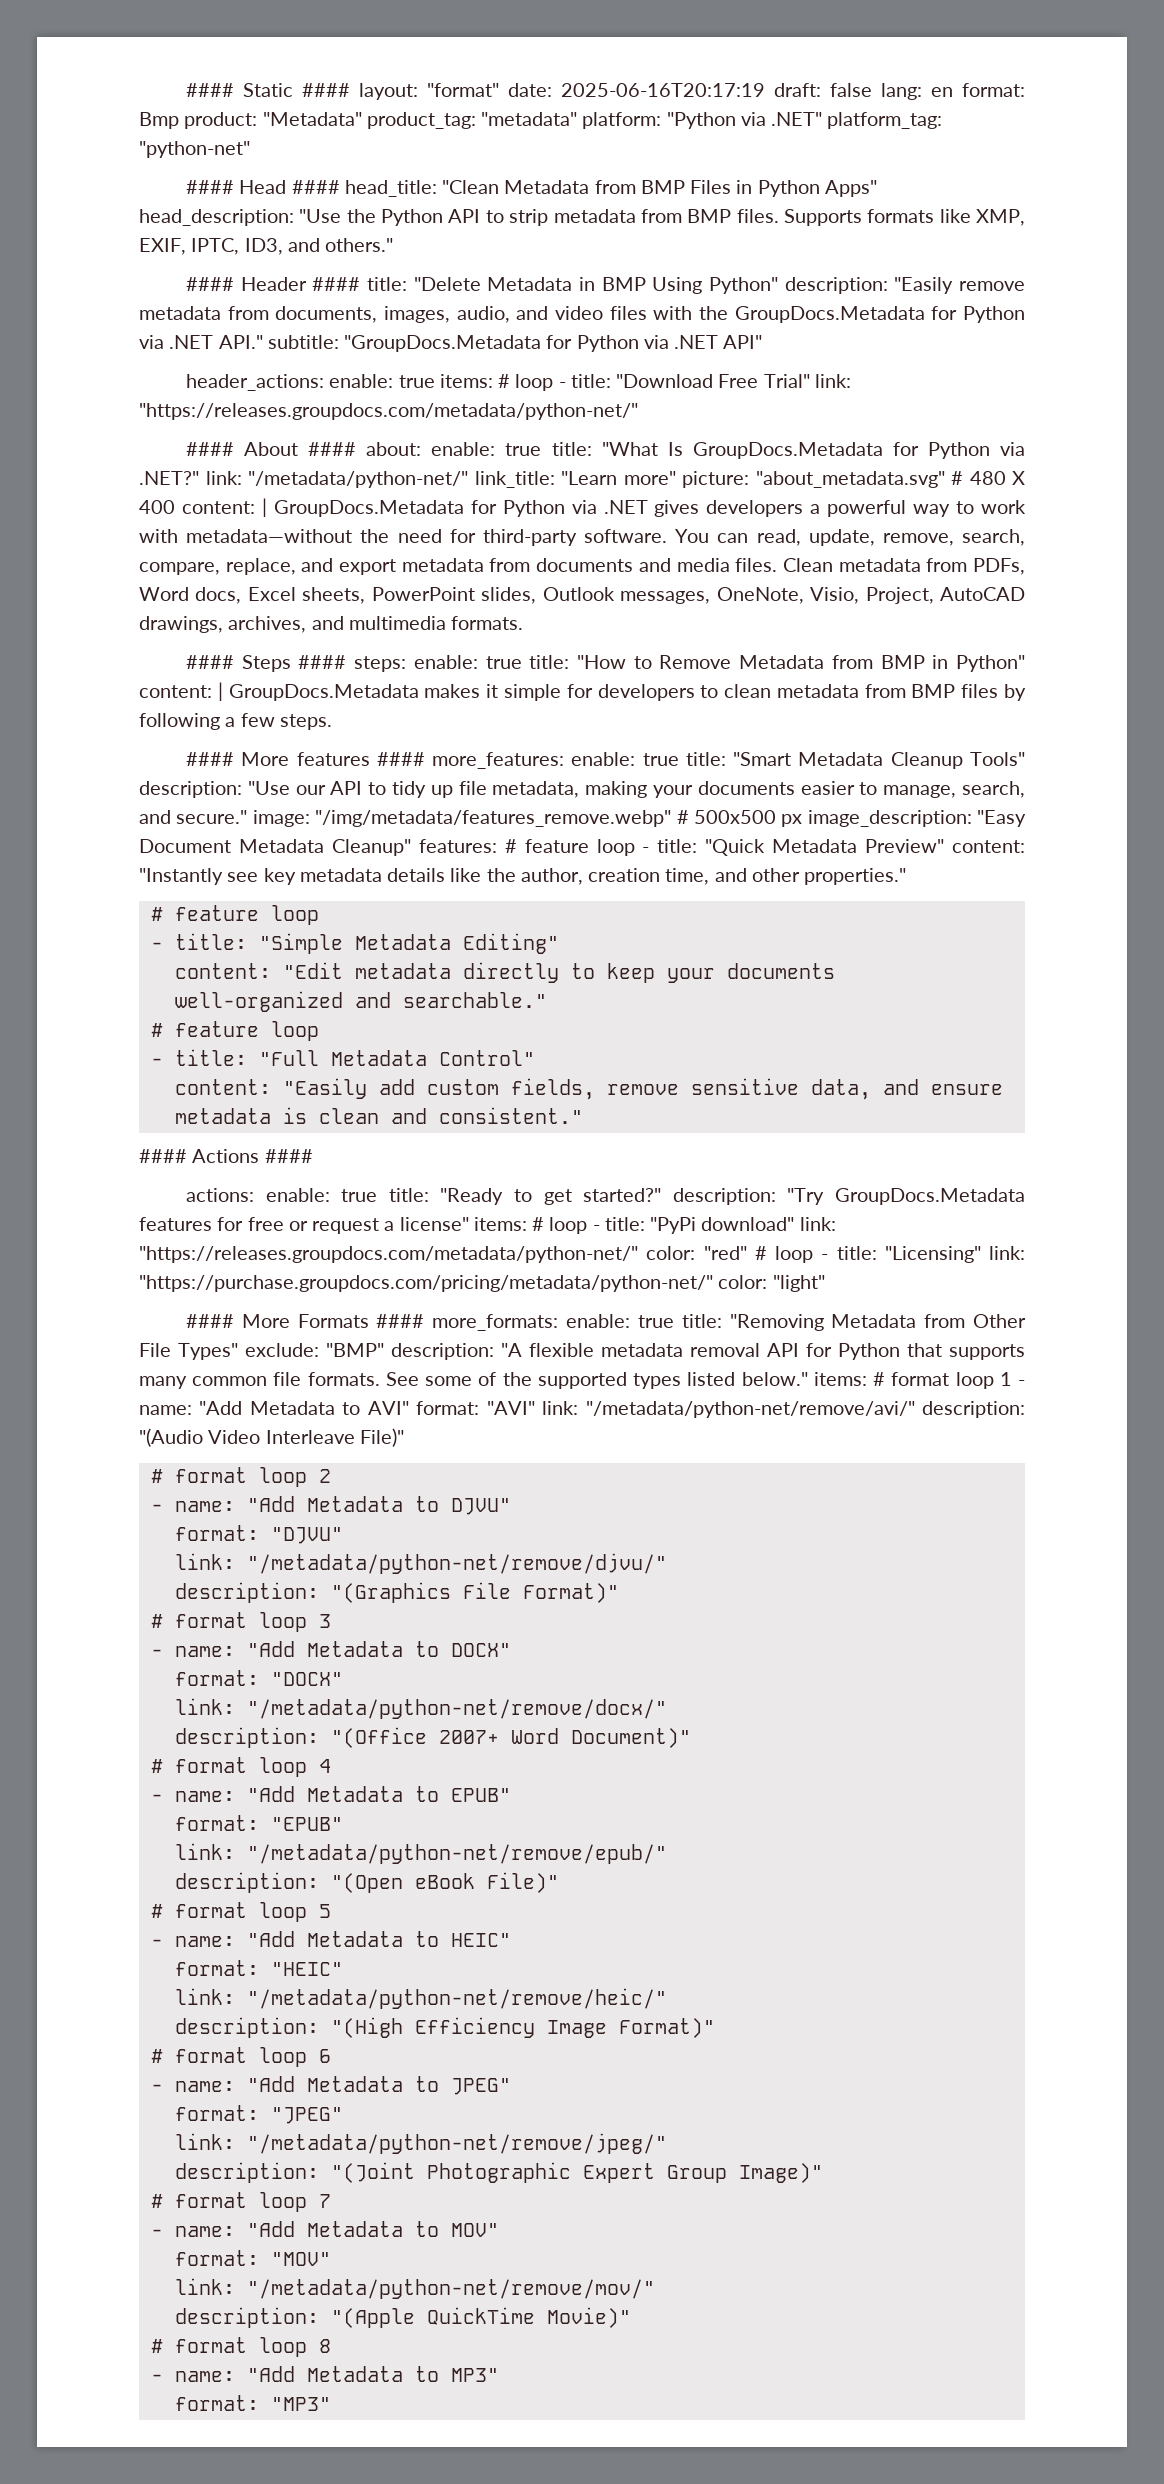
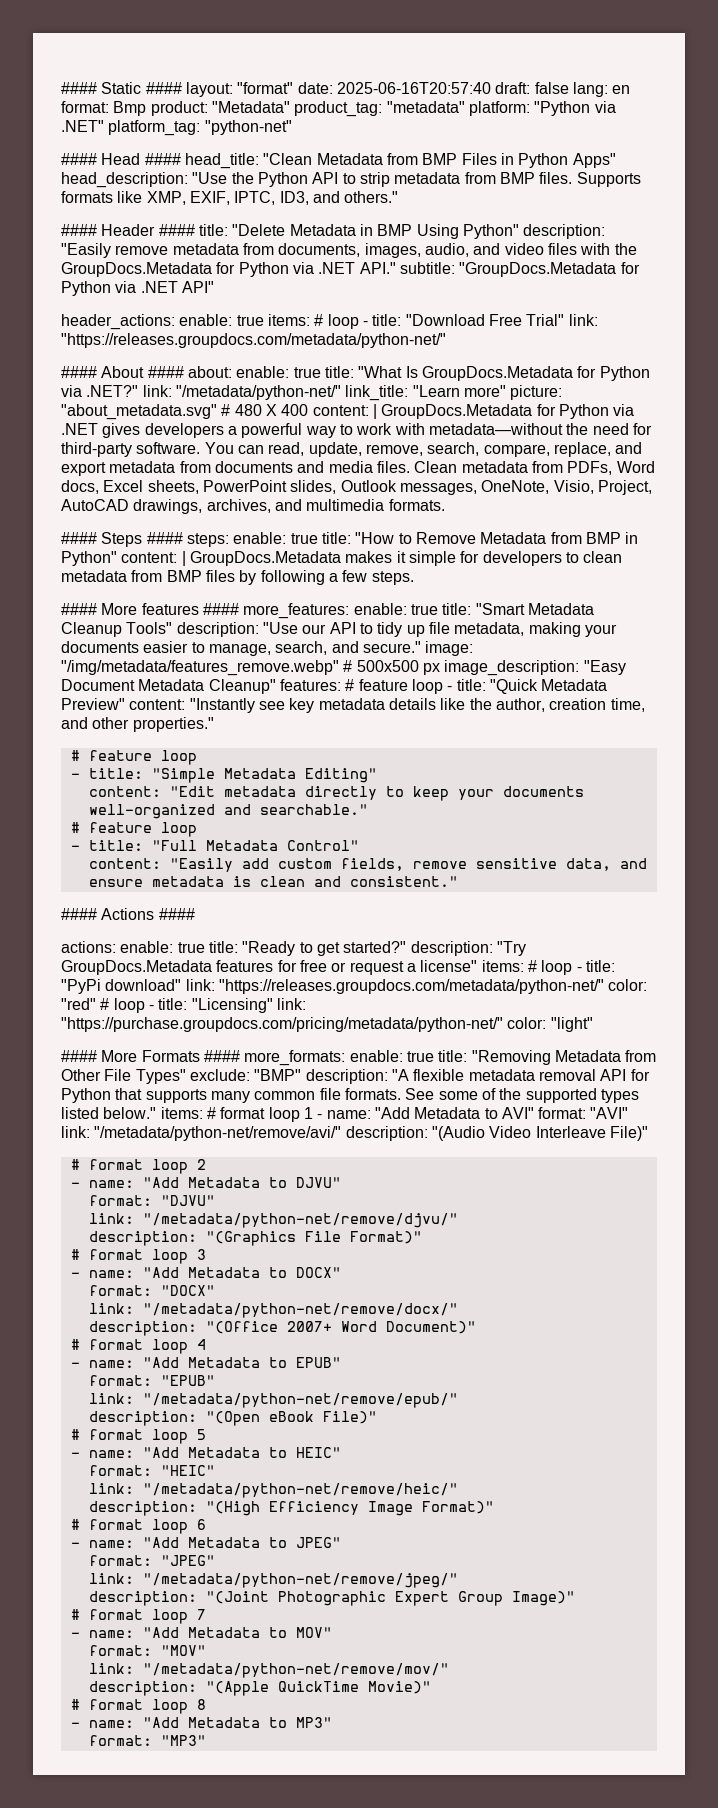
[561,83,766,97] 2025-06-16T20:17:19 -> [336,82,491,94] 2025-06-16T20:57:40

